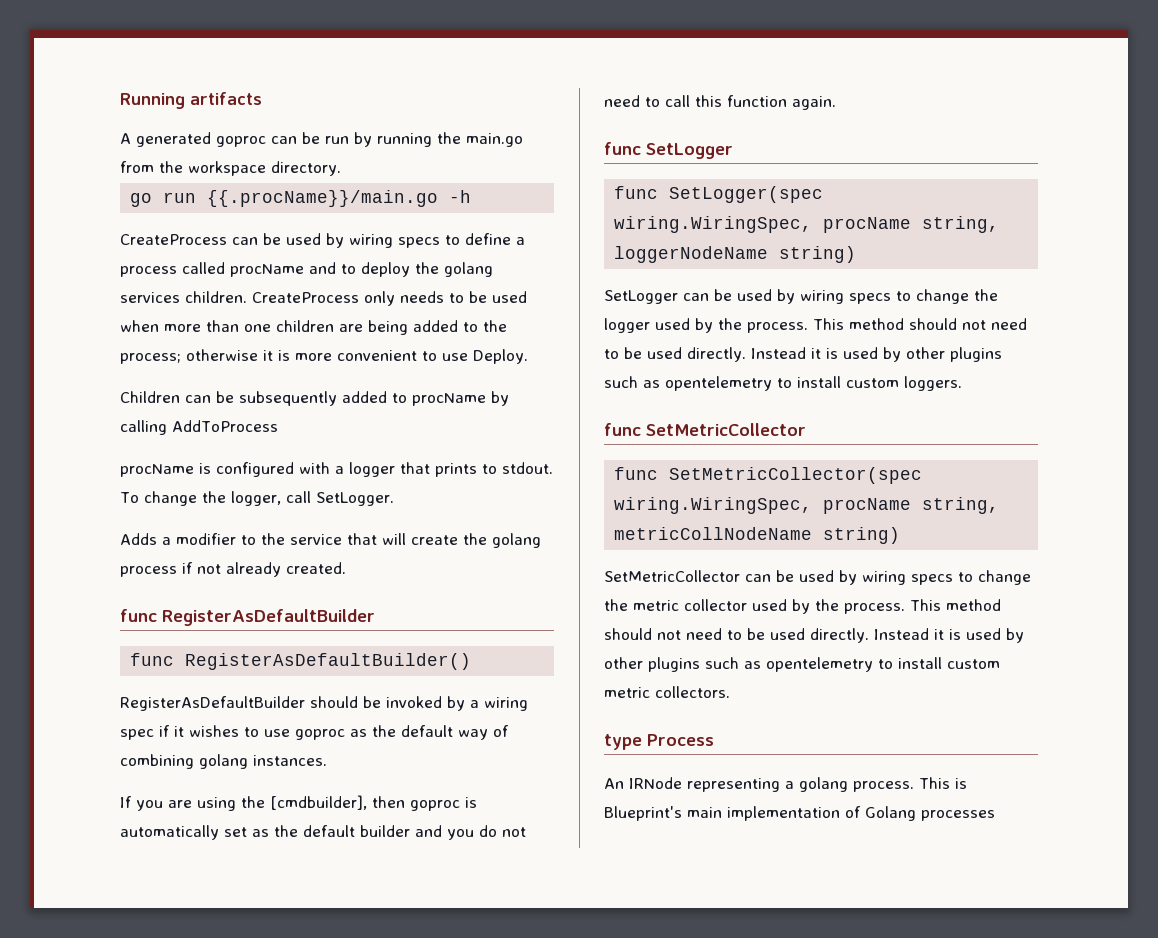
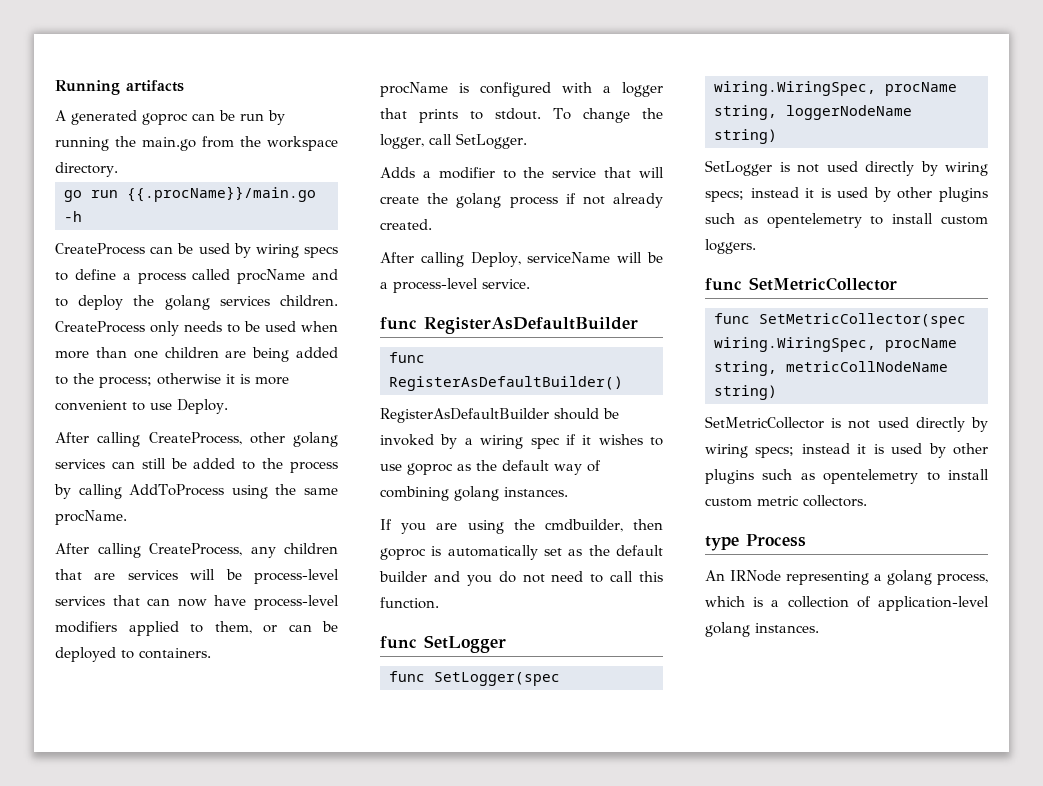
[120,391,509,406] [120,420,278,435] Children can be subsequently added to procName by calling AddToProcess -> [55,432,338,447] [55,458,338,473] [54,484,338,499] [55,510,127,525] [55,543,338,558] [55,569,339,584] [55,595,339,610] [55,621,338,636] [55,647,211,662] After calling CreateProcess, other golang services can still be added to the process by calling AddToProcess using the same procName. // After calling CreateProcess, any children that are services will be process-level services that can now have process-level modifiers applied to them, or can be deployed to containers.
(346, 568) none -> [380,252,663,267] [380,278,530,293] // After calling Deploy, serviceName will be a process-level service.
[270,795,367,810] [cmdbuilder], -> [544,519,623,532] cmdbuilder,
[727,95,836,110] function again. -> [380,597,439,609] function.
[683,289,998,304] [604,318,1027,333] [604,347,806,362] can be used by wiring specs to change the logger used by the process. This method should not need to be used directly. Instead -> [779,161,988,176] [705,187,799,202] is not used directly by wiring specs; instead
[745,570,1031,585] [604,599,1001,614] [604,628,929,643] can be used by wiring specs to change the metric collector used by the process. This method should not need to be used directly. Instead -> [831,417,988,432] [705,443,850,458] is not used directly by wiring specs; instead
[853,777,967,792] [604,806,995,821] process. This is Blueprint's main implementation of Golang processes -> [937,573,988,585] [705,596,989,611] [705,622,819,637] process, which is a collection of application-level golang instances.

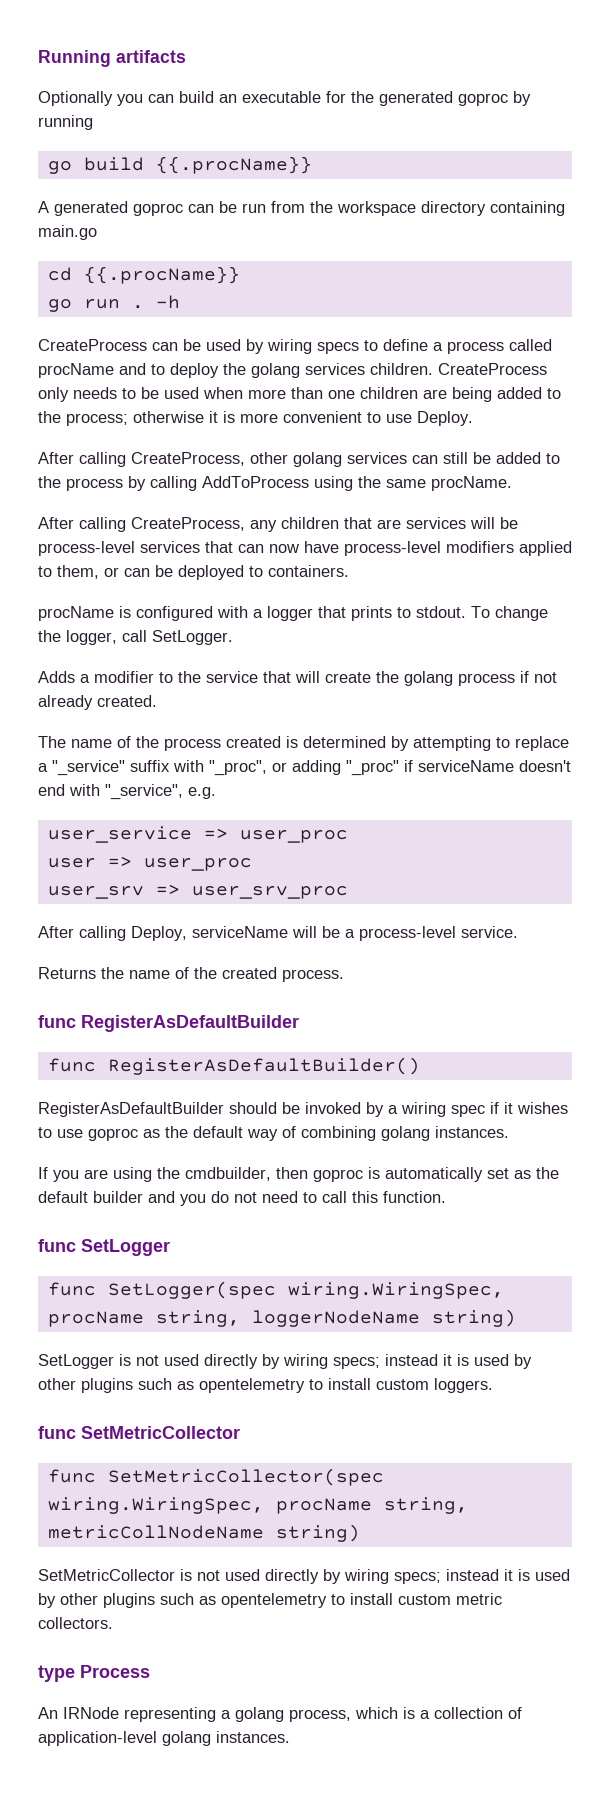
(184, 86) none -> [38,91,531,106] [38,115,93,130] [47,156,312,174] // Optionally you can build an executable for the generated goproc by running // go build {{.procName}}
[268,110,285,125] [55,136,338,151] [55,162,118,177] by running the main.go from the workspace directory. -> [271,201,565,216] [38,225,97,240] [47,266,240,284] from the workspace directory containing main.go // cd {{.procName}}
[127,186,316,202] {{.procName}}/main.go -> [131,305,144,309] .
(432, 224) none -> [38,736,569,751] [38,760,571,776] [38,784,216,800] [47,826,348,843] [47,856,252,871] [47,884,348,899] // The name of the process created is determined by attempting to replace a "_service" suffix with "_proc", or adding "_proc" if serviceName doesn't end with "_service", e.g. // user_service => user_proc // user => user_proc // user_srv => user_srv_proc
(530, 284) none -> [38,967,344,982] // Returns the name of the created process.

